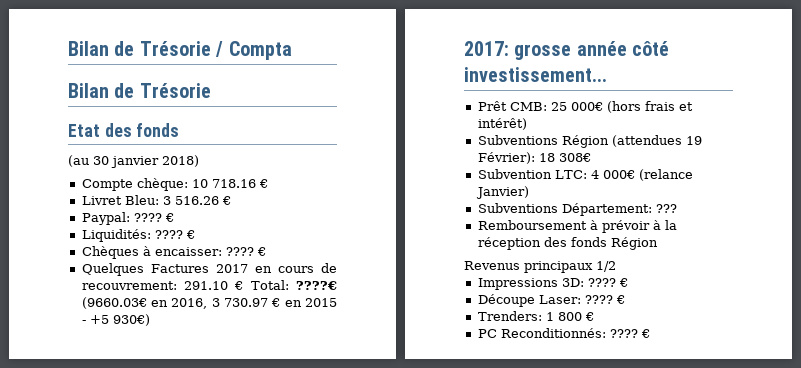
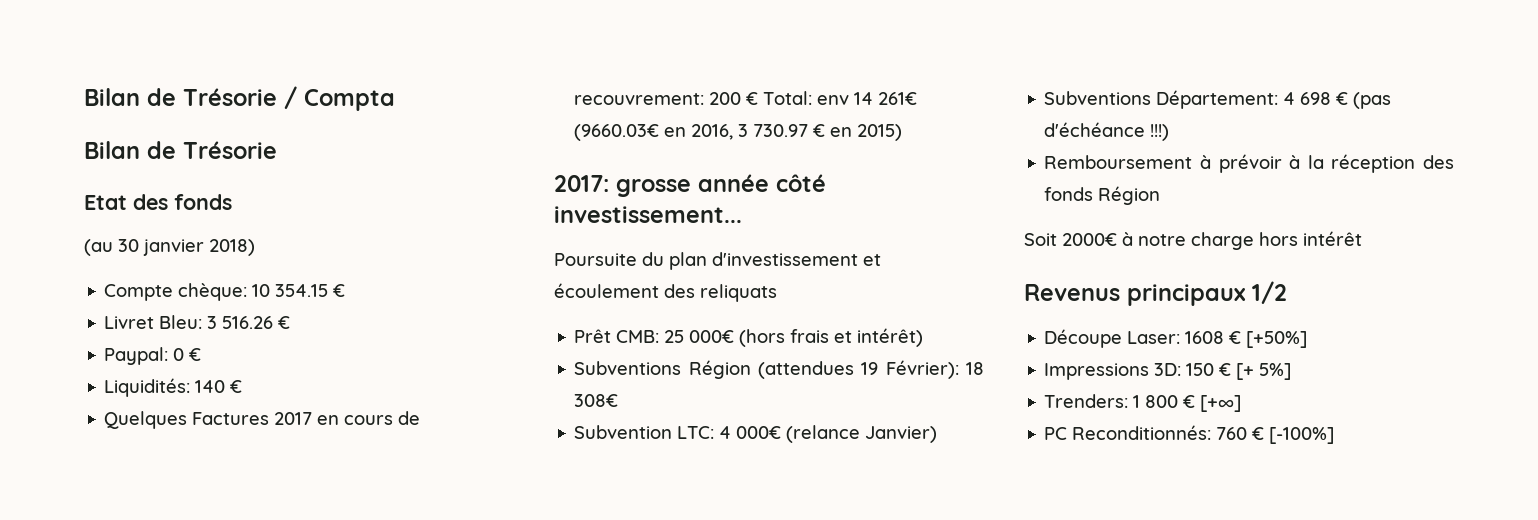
[211,179,256,188] 718.16 -> [275,284,329,297] 354.15
[133,213,162,222] ???? -> [173,348,185,361] 0
[154,230,195,239] [81,246,254,259] ???? € // Chèques à encaisser: ???? -> [195,380,226,393] 140
[184,281,229,290] 291.10 -> [709,92,742,105] 200
[296,281,337,290] ????€ -> [817,92,918,105] env 14 261€
[305,298,338,307] [81,314,150,326] 2015 - +5 930€) -> [857,124,903,141] 2015)
(607, 74) none -> [554,252,881,270] [554,283,777,302] // Poursuite du plan d'investissement et écoulement des reliquats
[655,204,677,213] ??? -> [1283,92,1392,109] [1044,122,1170,141] 4 698 € (pas d'échéance !!!)
[464,261,616,273] Revenus principaux 1/2 -> [1024,231,1362,250] [1024,281,1287,306] [1044,329,1308,348] Soit 2000€ à notre charge hors intérêt // Revenus principaux 1/2 // Découpe Laser: 1608 € [+50%]
[587,278,628,287] [477,294,625,307] ???? € // Découpe Laser: ???? € -> [1186,363,1292,380] 150 € [+ 5%]
(594, 316) none -> [1200,395,1242,412] [+∞]
[609,329,650,338] ???? € -> [1216,427,1335,444] 760 € [-100%]

